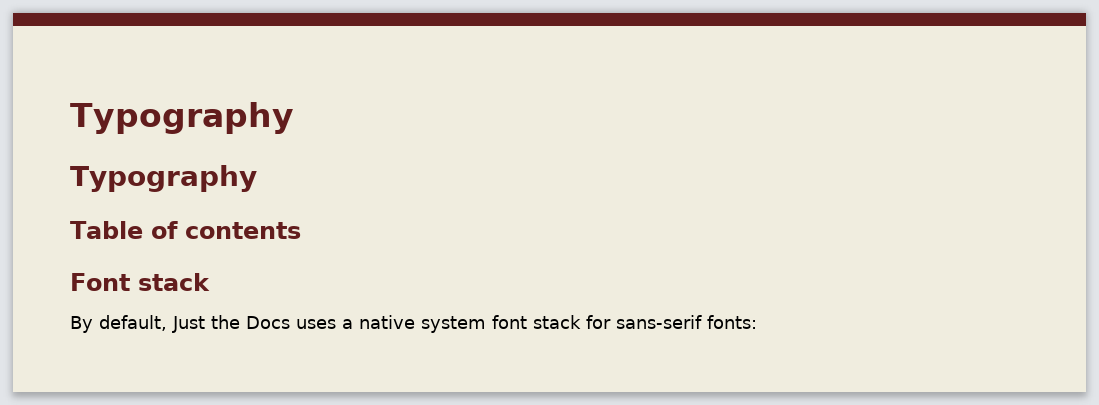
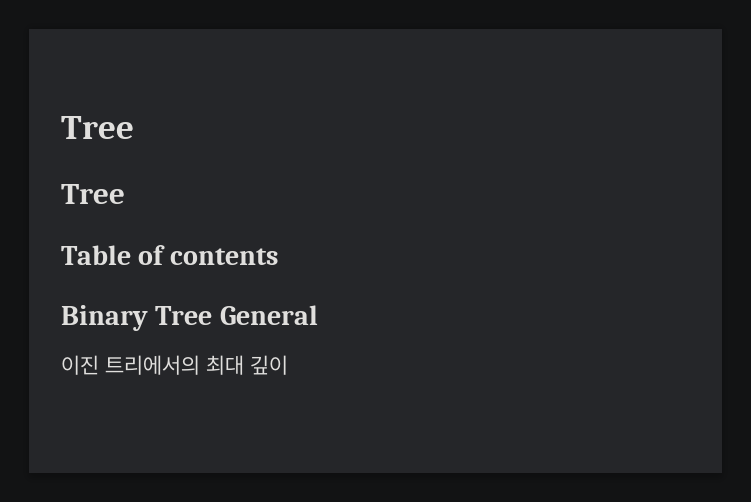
[70,102,294,134] [70,165,257,192] Typography // Typography -> [61,116,134,139] [61,184,125,204] Tree // Tree
[70,273,210,291] [70,315,757,333] Font stack // By default, Just the Docs uses a native system font stack for sans-serif fonts: -> [61,305,318,331] [61,355,288,375] Binary Tree General // 이진 트리에서의 최대 깊이

